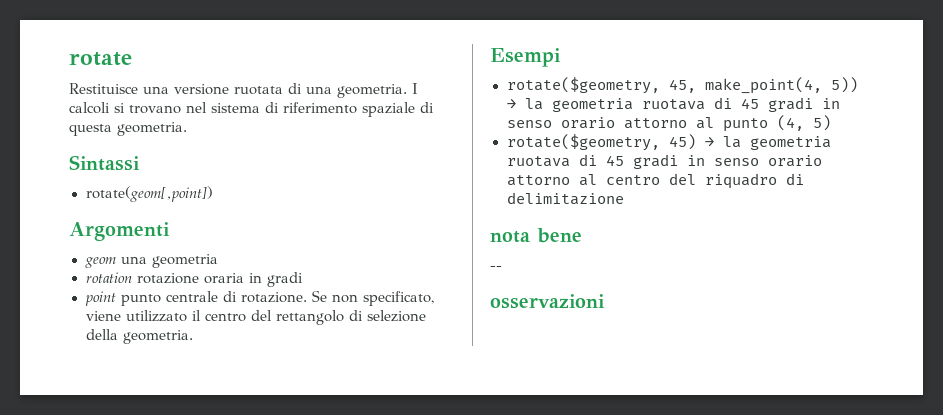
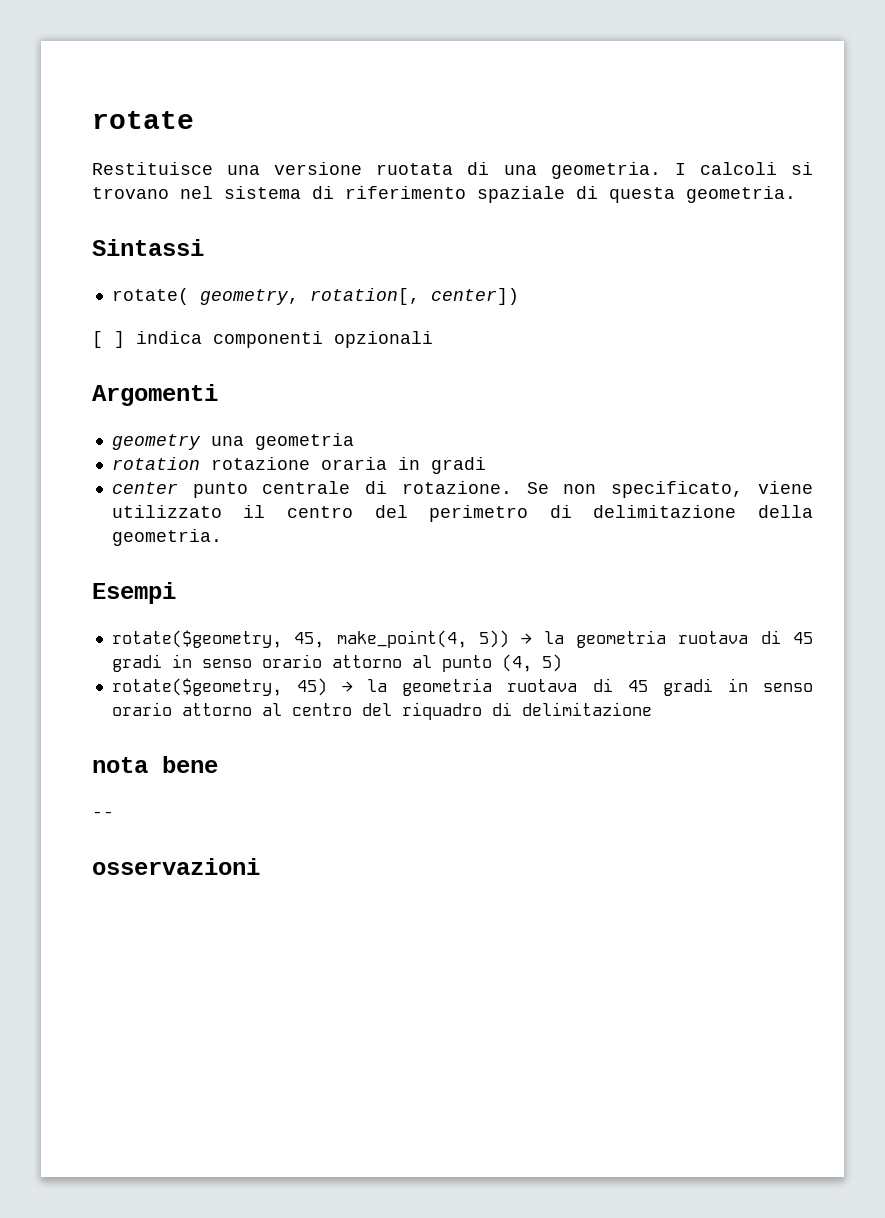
[85,186,213,202] rotate(geom[,point]) -> [111,288,519,305] [92,331,433,348] rotate( geometry, rotation[, center]) // [ ] indica componenti opzionali
[84,257,116,268] geom -> [111,434,201,450] geometry
[84,291,116,306] point -> [111,482,178,494] center
[275,310,426,325] rettangolo di selezione -> [429,505,737,522] perimetro di delimitazione

